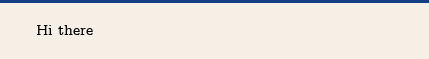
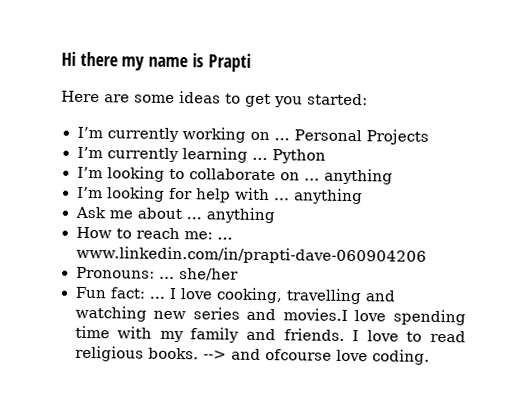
(93, 30) none -> [121,53,251,72] [61,90,368,108] [76,126,429,145] [76,146,326,164] [76,166,393,185] [76,186,363,205] [74,206,275,224] [75,226,233,240] [75,245,428,265] [75,266,239,281] [74,286,396,305] [74,305,466,326] [74,325,466,343] [74,345,430,365] my name is Prapti // Here are some ideas to get you started: // I’m currently working on ... Personal Projects // I’m currently learning ... Python // I’m looking to collaborate on ... anything // I’m looking for help with ... anything // Ask me about ... anything // How to reach me: ... www.linkedin.com/in/prapti-dave-060904206 // Pronouns: ... she/her // Fun fact: ... I love cooking, travelling and watching new series and movies.I love spending time with my family and friends. I love to read religious books. --> and ofcourse love coding.

